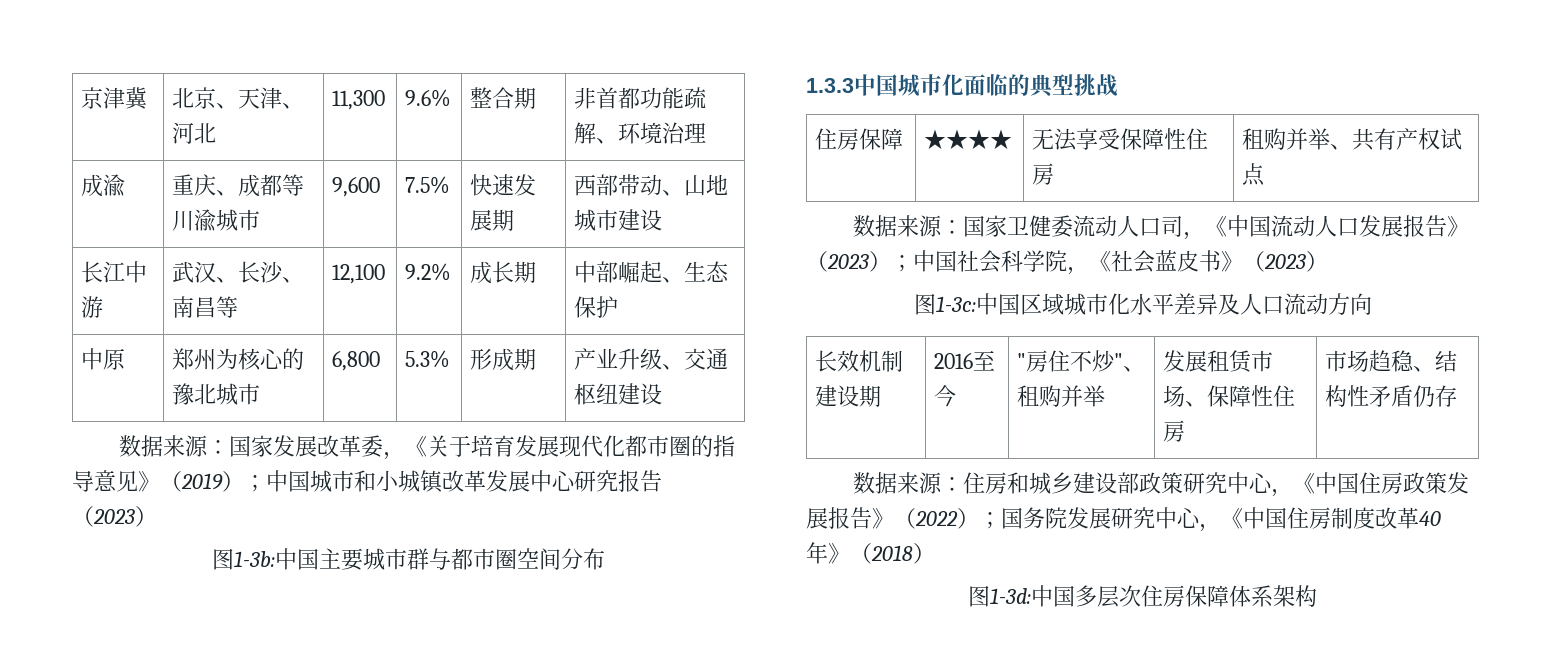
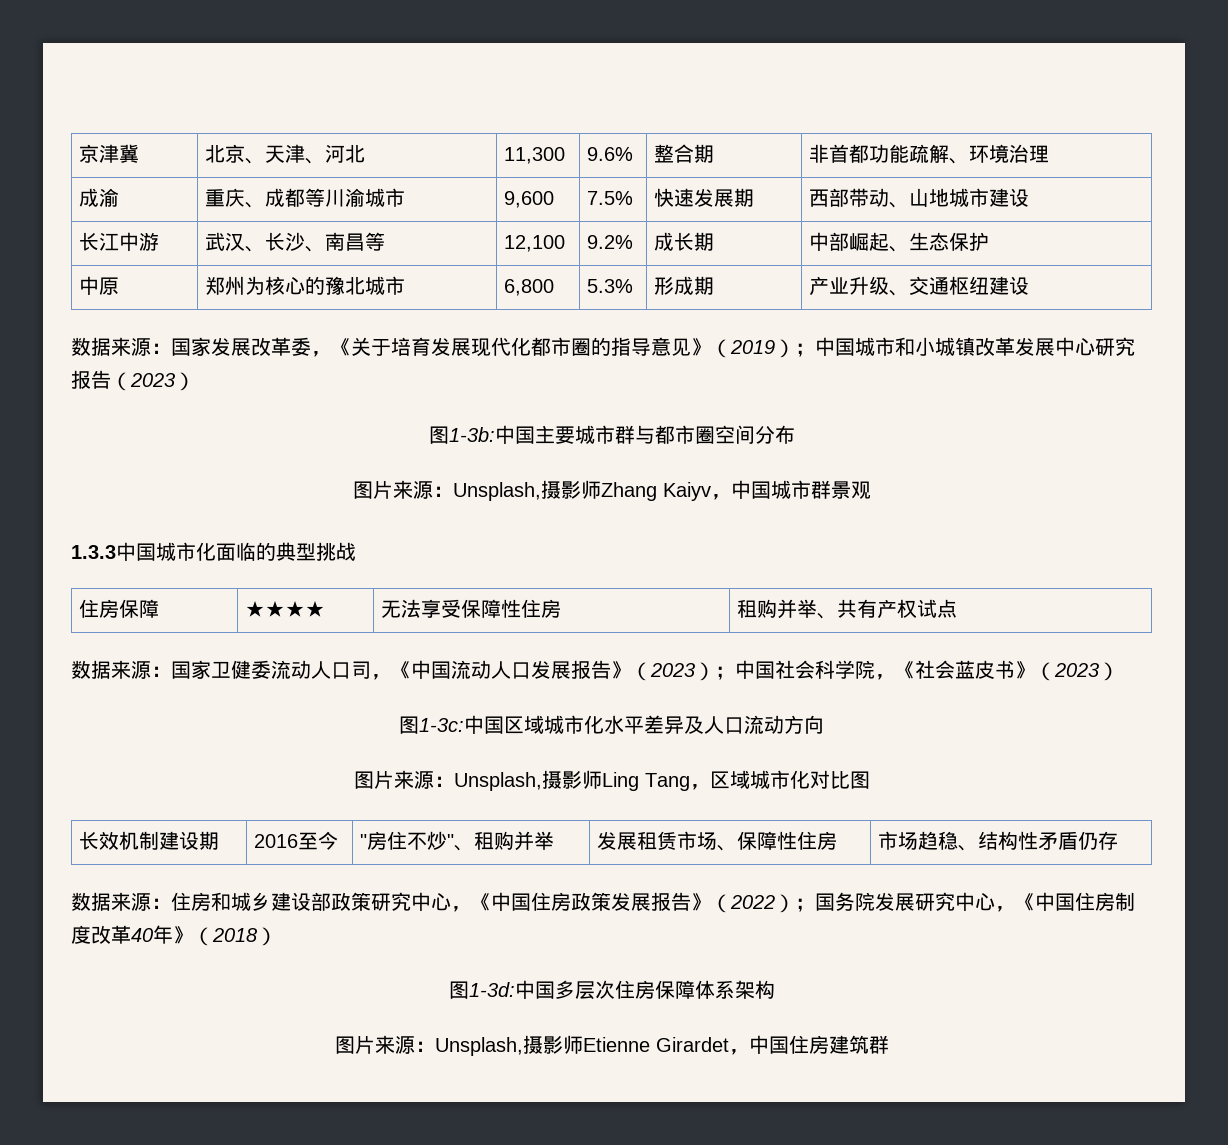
(605, 559) none -> [352,480,871,501] // 图片来源：Unsplash,摄影师Zhang Kaiyv，中国城市群景观
(1372, 304) none -> [353,770,870,791] // 图片来源：Unsplash,摄影师Ling Tang，区域城市化对比图
(1317, 596) none -> [334,1035,889,1056] // 图片来源：Unsplash,摄影师Etienne Girardet，中国住房建筑群

